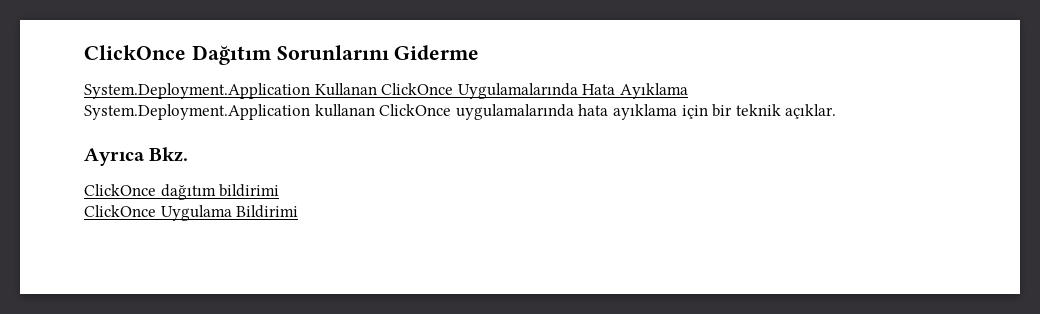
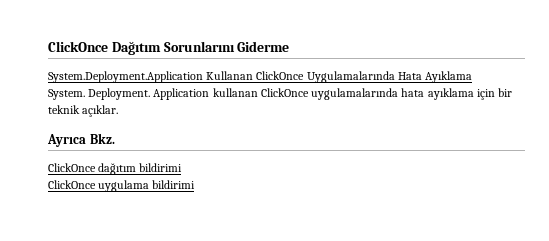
[84,104,310,120] System.Deployment.Application -> [48,88,210,100] System. Deployment. Application
[160,205,299,221] Uygulama Bildirimi -> [98,180,196,192] uygulama bildirimi

